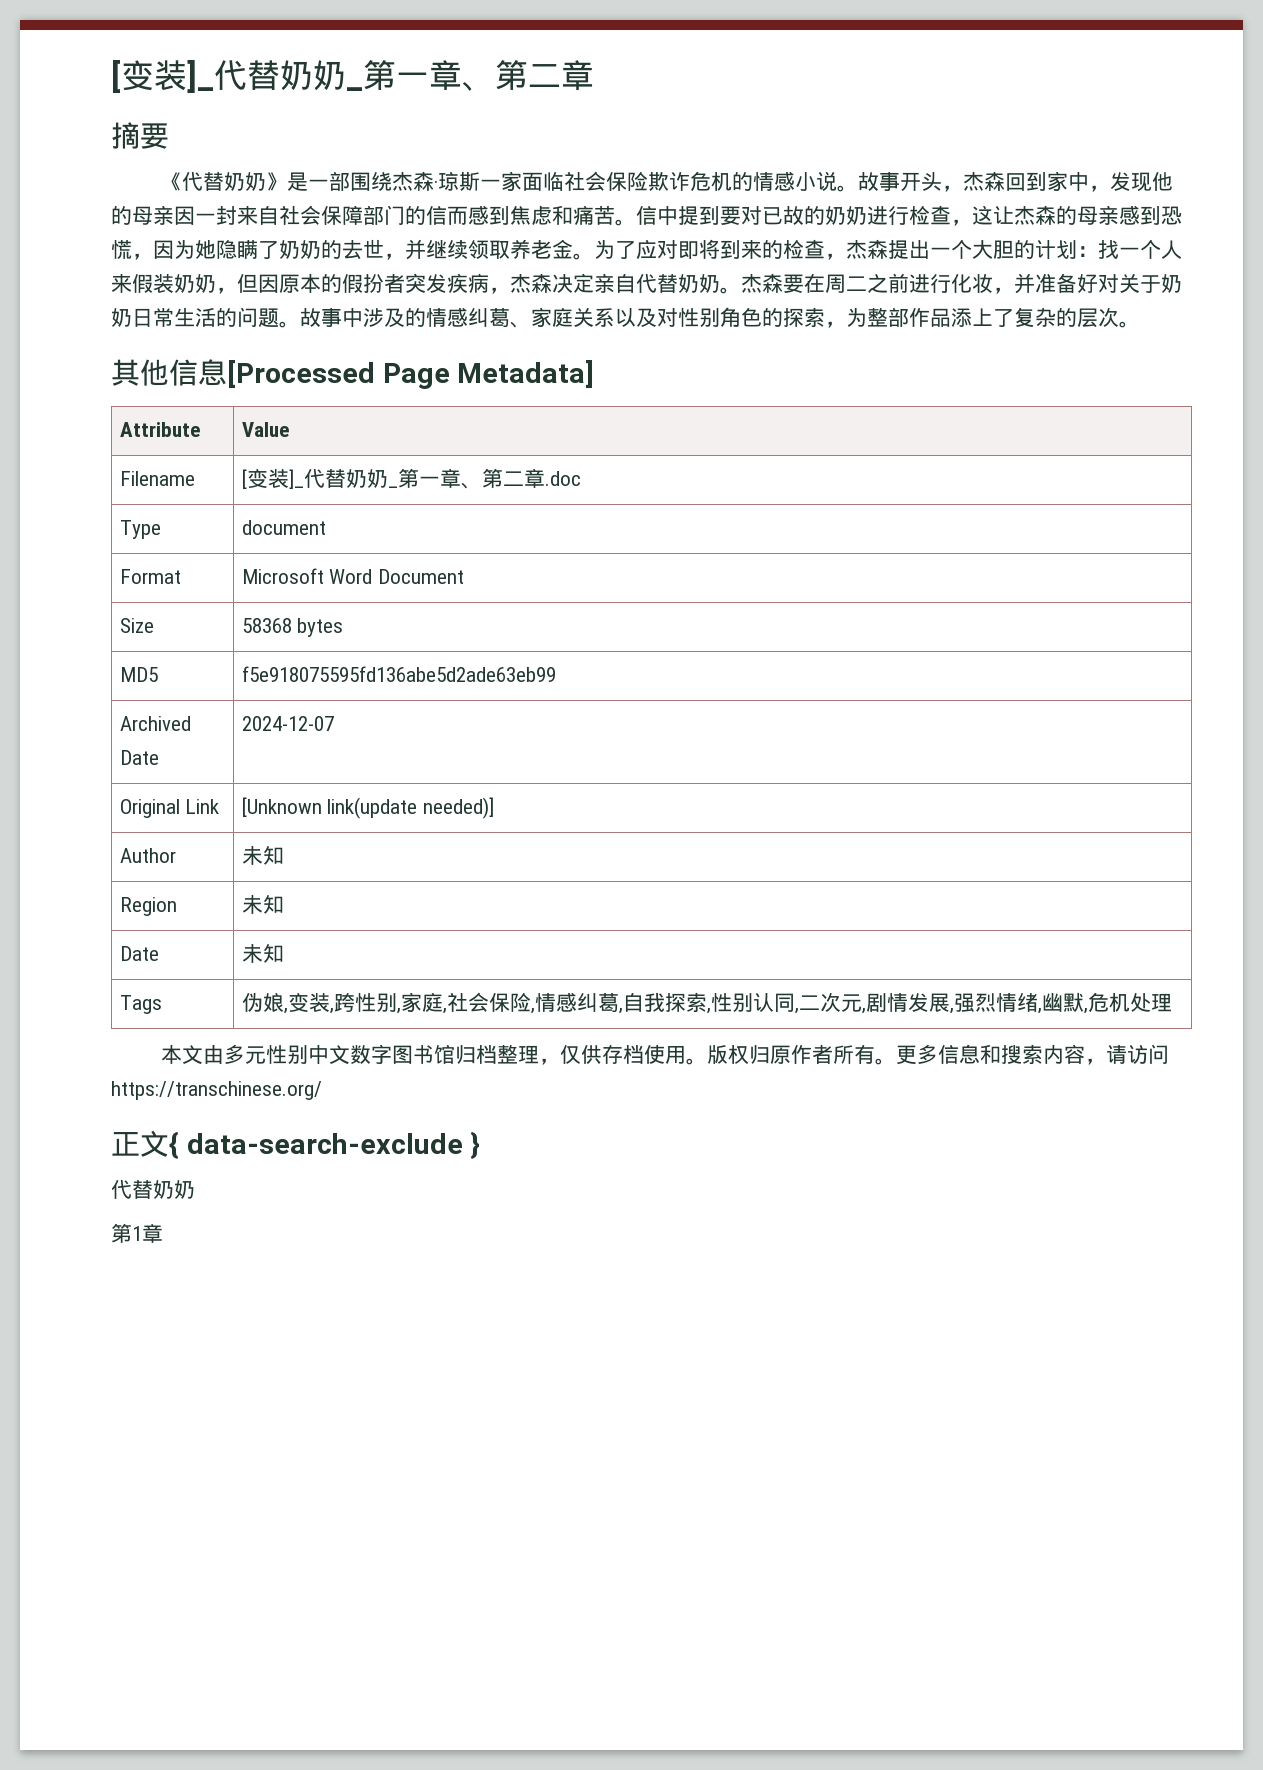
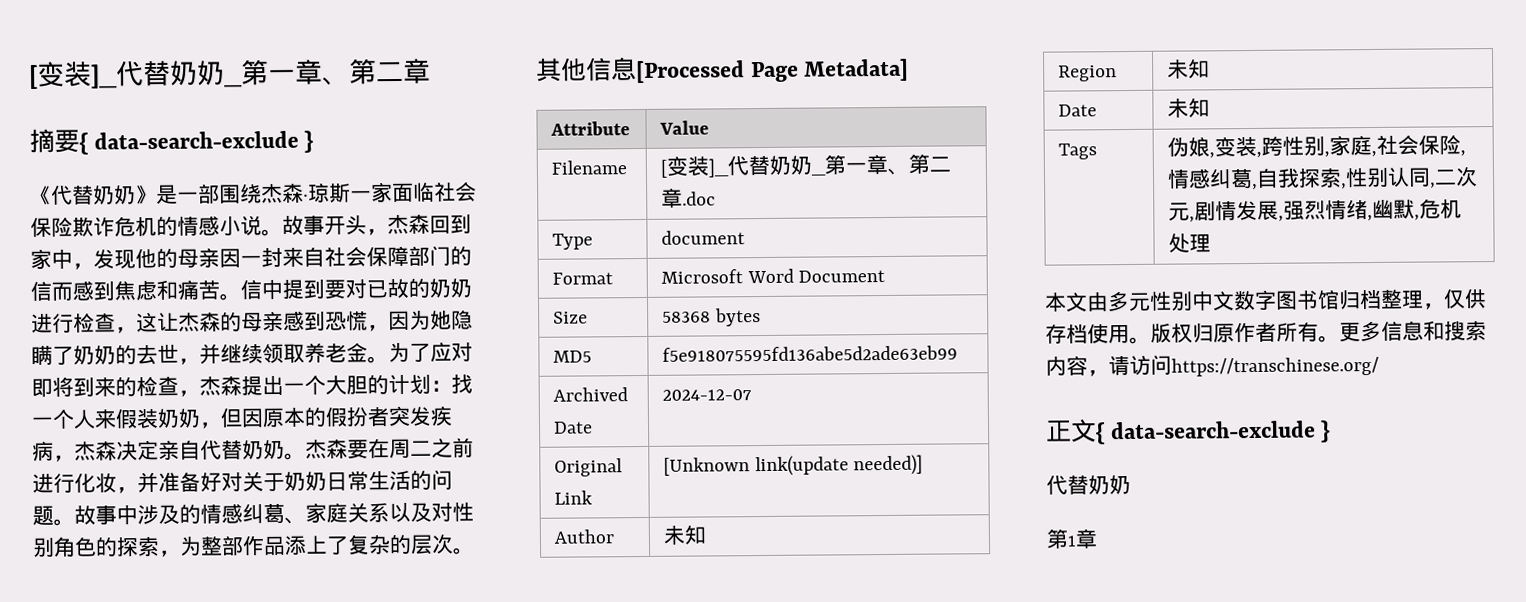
(169, 136) none -> [79,130,315,155] { data-search-exclude }

